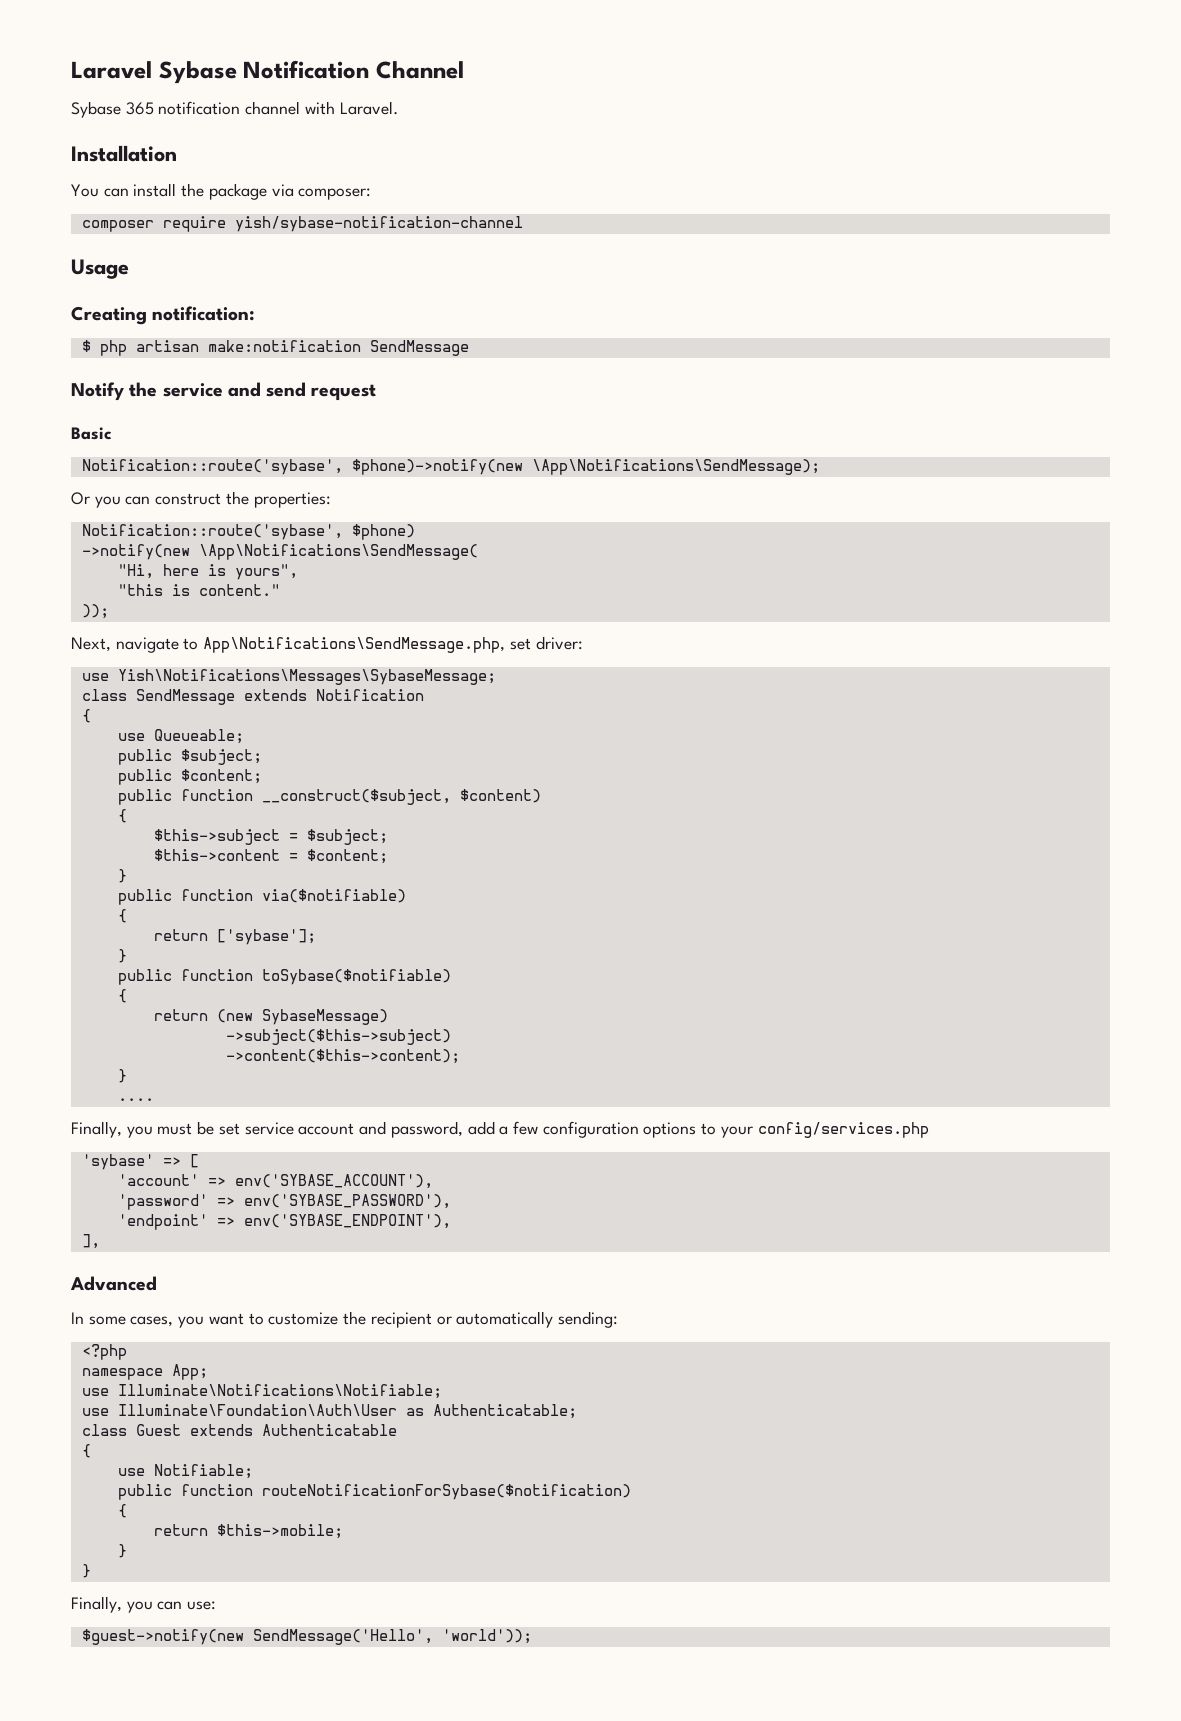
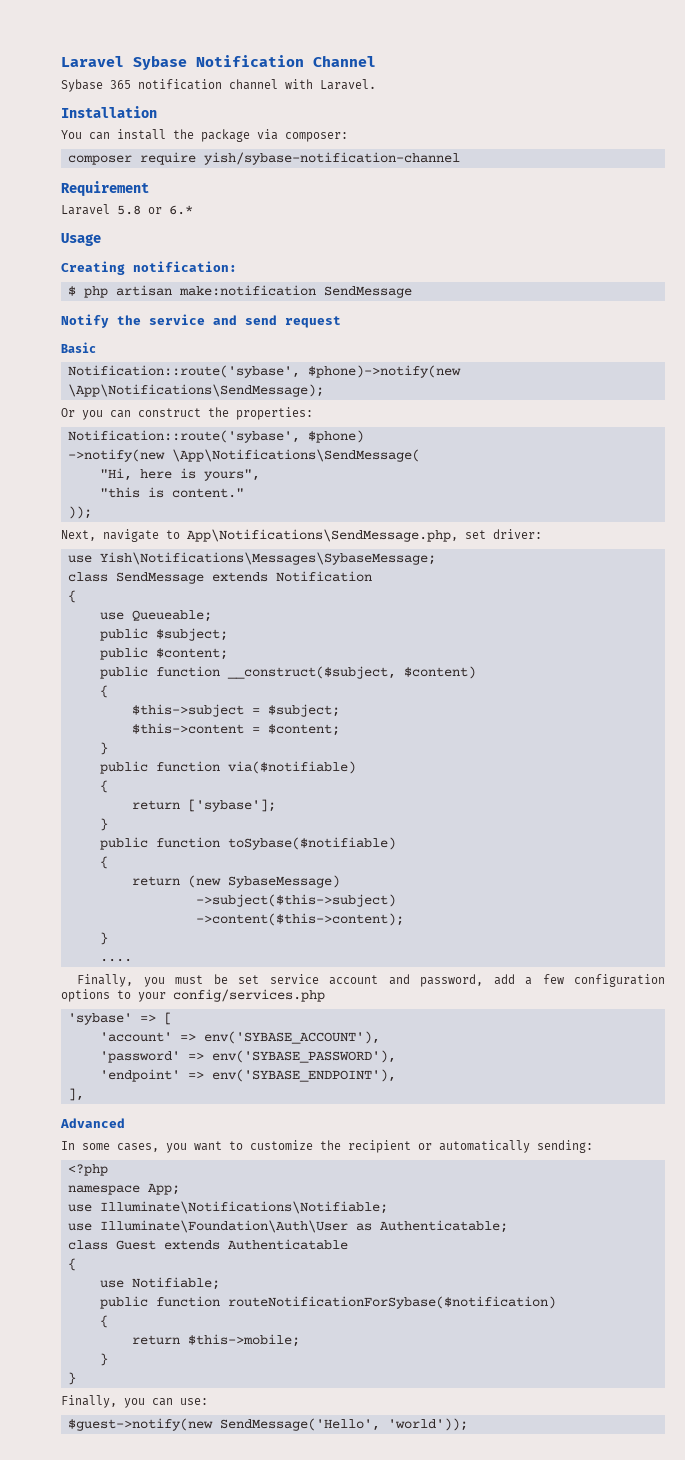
(523, 224) none -> [61,181,149,196] [61,204,193,215] // Requirement // Laravel 5.8 or 6.*

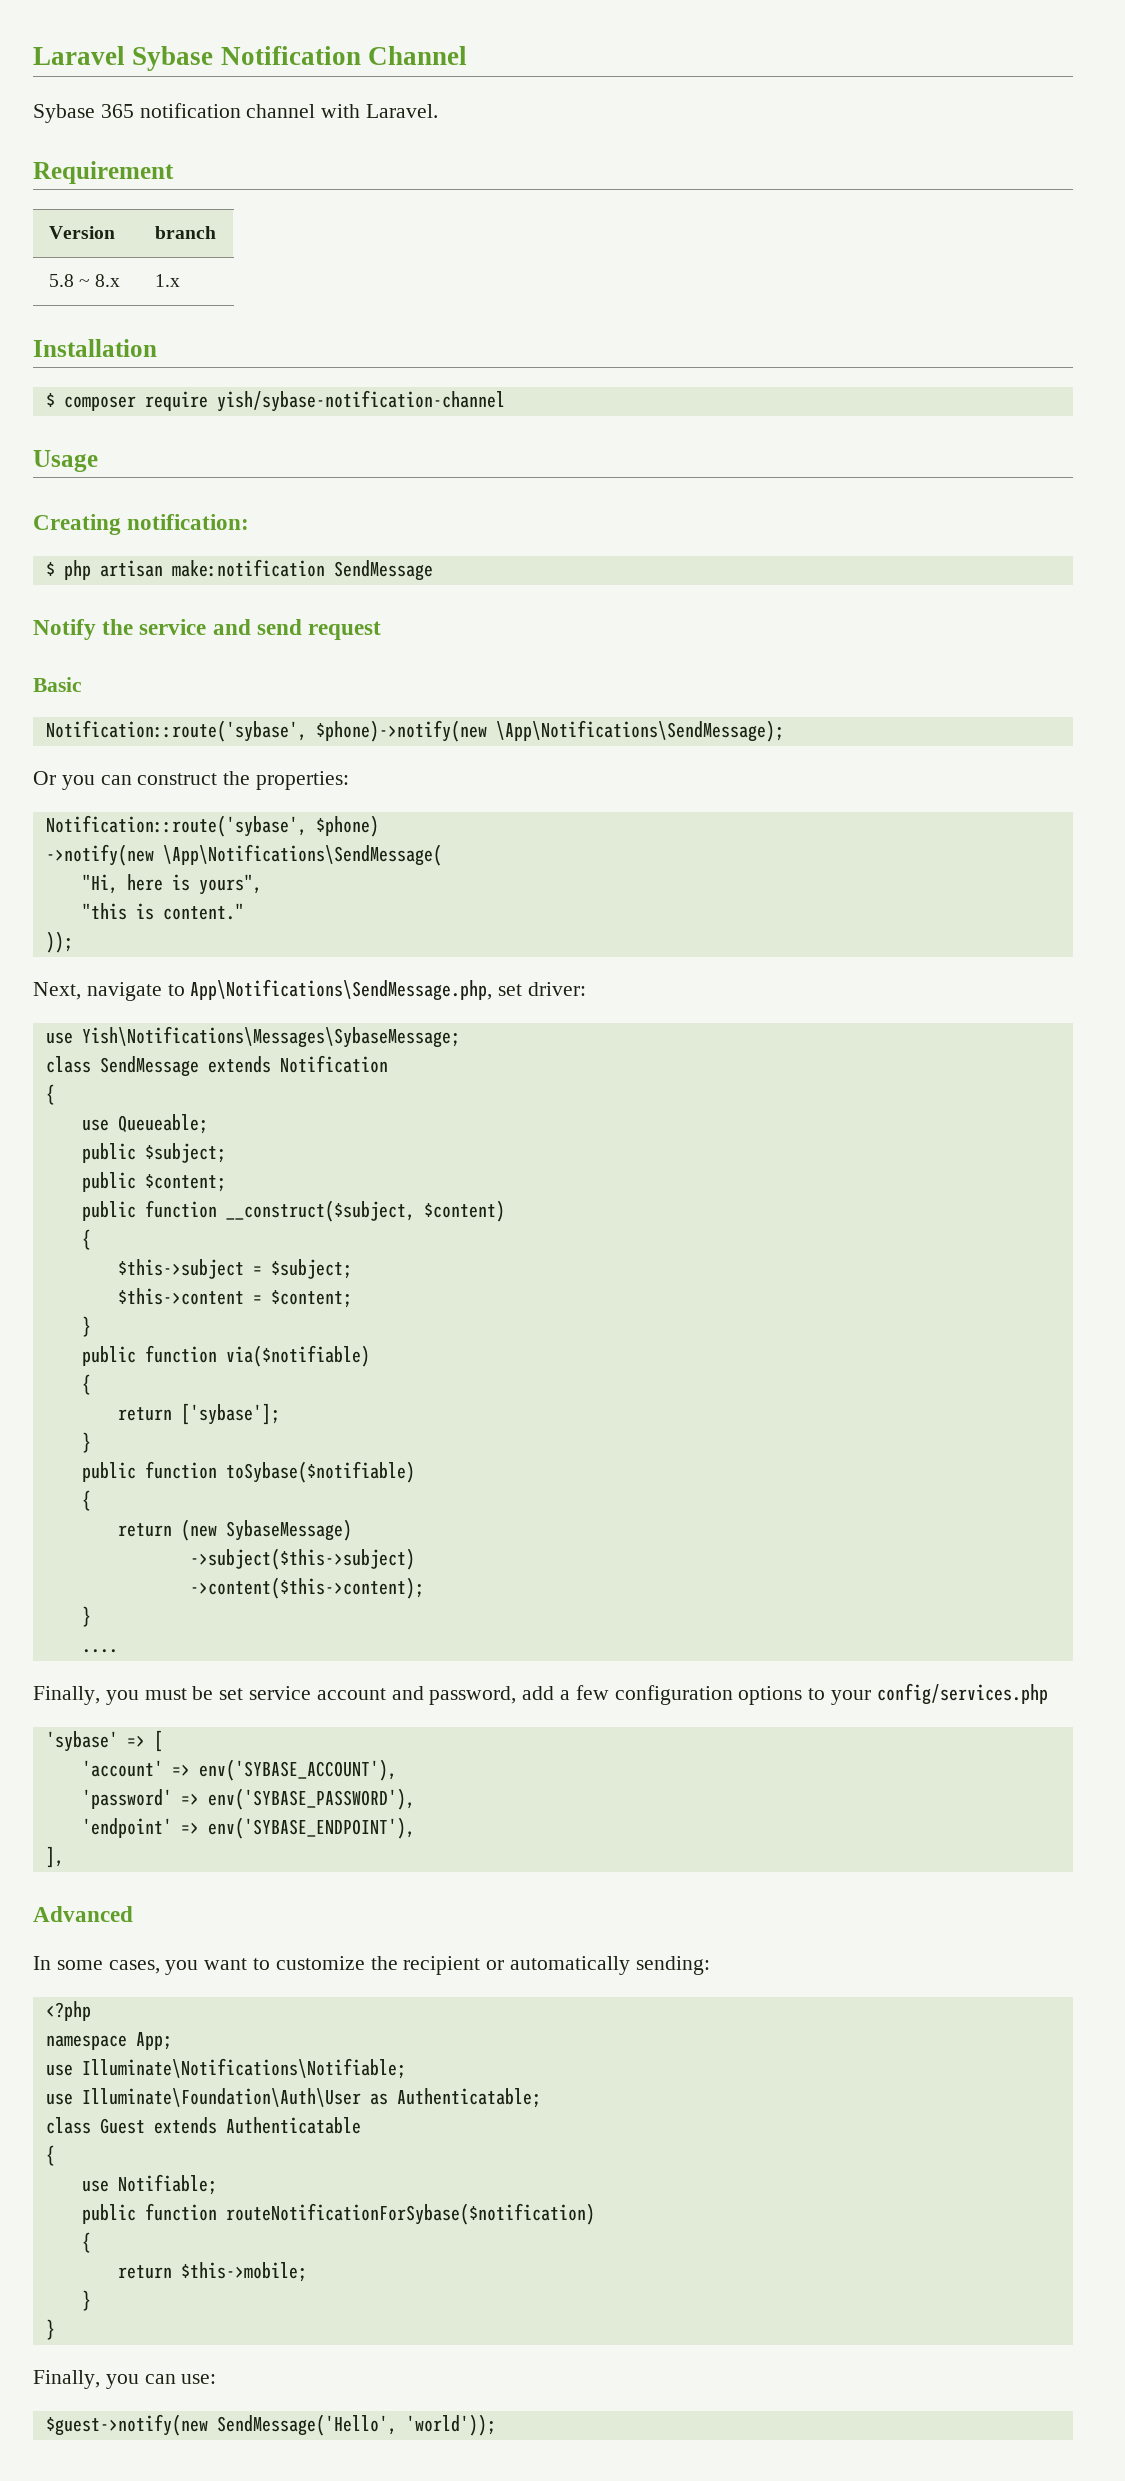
[61,106,157,118] [61,129,348,142] [67,152,460,165] [61,181,149,196] [61,204,193,215] Installation // You can install the package via composer: // composer require yish/sybase-notification-channel // Requirement // Laravel 5.8 or 6.* -> [33,161,174,184] [48,226,115,239] [154,226,216,239] [48,274,121,287] [154,274,180,287] [33,339,157,357] [45,390,505,412] Requirement // Version | branch // 5.8 ~ 8.x | 1.x // Installation // $ composer require yish/sybase-notification-channel

